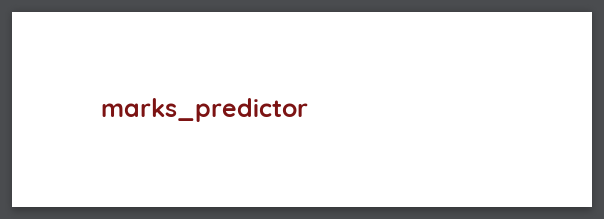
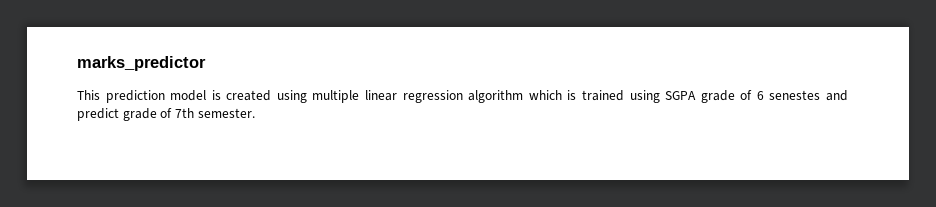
(308, 110) none -> [77,90,848,103] [77,108,255,121] // This prediction model is created using multiple linear regression algorithm which is trained using SGPA grade of 6 senestes and predict grade of 7th semester.

